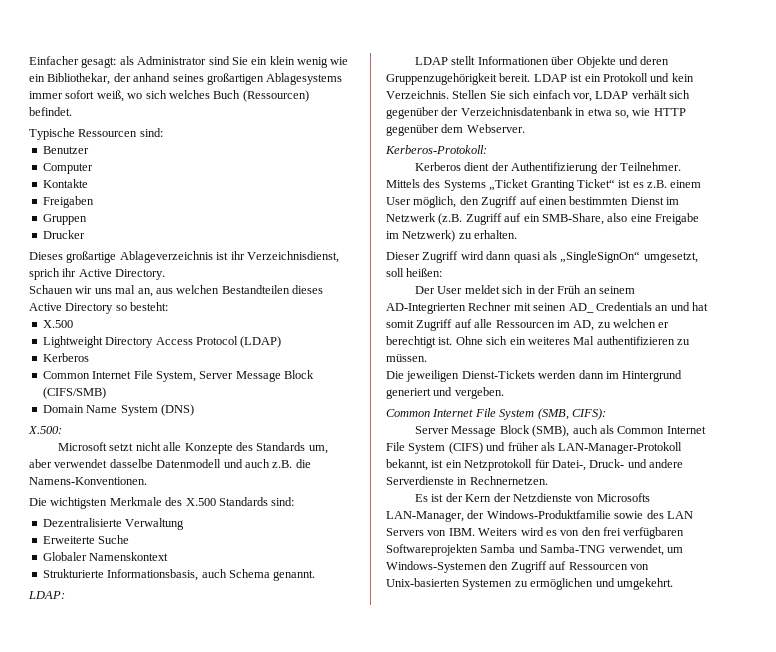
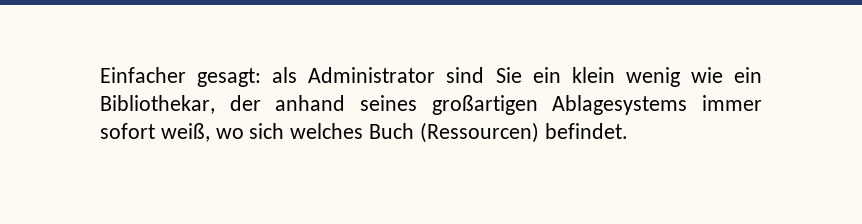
[29,128,163,140] [42,146,89,154] [42,163,93,174] [42,179,88,188] [42,196,94,208] [42,214,87,225] [42,230,85,239] [29,251,339,263] [29,268,166,280] [29,285,323,297] [29,302,169,314] [42,320,73,328] [42,336,282,348] [42,353,89,362] [42,370,314,382] [42,387,106,399] [42,404,194,416] [28,426,62,434] [58,442,328,454] [29,459,311,468] [29,477,147,485] [29,497,295,509] [42,518,185,530] [42,535,130,544] [42,552,169,561] [42,569,316,581] [28,591,65,599] [415,56,670,68] [386,73,694,85] [386,90,690,102] [386,107,686,119] [386,124,525,136] [385,145,487,154] [415,162,681,174] [386,179,702,191] [386,196,679,208] [386,213,699,225] [386,230,518,242] [386,251,698,263] [386,268,443,277] [415,285,636,294] [386,302,708,314] [386,319,670,331] [386,336,690,348] [386,354,427,362] [386,370,683,382] [386,387,504,399] [386,408,606,420] [415,425,706,437] [386,442,683,454] [386,459,683,471] [386,476,548,485] [415,493,650,502] [386,510,693,522] [386,527,685,539] [386,544,683,556] [386,561,649,573] [386,578,673,590] // Typische Ressourcen sind: // Benutzer // Computer // Kontakte // Freigaben // Gruppen // Drucker // Dieses großartige Ablageverzeichnis ist ihr Verzeichnisdienst, sprich ihr Active Directory. // Schauen wir uns mal an, aus welchen Bestandteilen dieses Active Directory so besteht: // X.500 // Lightweight Directory Access Protocol (LDAP) // Kerberos // Common Internet File System, Server Message Block (CIFS/SMB) // Domain Name System (DNS) // X.500: // Microsoft setzt nicht alle Konzepte des Standards um, aber verwendet dasselbe Datenmodell und auch z.B. die Namens-Konventionen. // Die wichtigsten Merkmale des X.500 Standards sind: // Dezentralisierte Verwaltung // Erweiterte Suche // Globaler Namenskontext // Strukturierte Informationsbasis, auch Schema genannt. // LDAP: // LDAP stellt Informationen über Objekte und deren Gruppenzugehörigkeit bereit. LDAP ist ein Protokoll und kein Verzeichnis. Stellen Sie sich einfach vor, LDAP verhält sich gegenüber der Verzeichnisdatenbank in etwa so, wie HTTP gegenüber dem Webserver. // Kerberos-Protokoll: // Kerberos dient der Authentifizierung der Teilnehmer. Mittels des Systems „Ticket Granting Ticket“ ist es z.B. einem User möglich, den Zugriff auf einen bestimmten Dienst im Netzwerk (z.B. Zugriff auf ein SMB-Share, also eine Freigabe im Netzwerk) zu erhalten. // Dieser Zugriff wird dann quasi als „SingleSignOn“ umgesetzt, soll heißen: // Der User meldet sich in der Früh an seinem AD-Integrierten Rechner mit seinen AD_ Credentials an und hat somit Zugriff auf alle Ressourcen im AD, zu welchen er berechtigt ist. Ohne sich ein weiteres Mal authentifizieren zu müssen. // Die jeweiligen Dienst-Tickets werden dann im Hintergrund generiert und vergeben. // Common Internet File System (SMB, CIFS): // Server Message Block (SMB), auch als Common Internet File System (CIFS) und früher als LAN-Manager-Protokoll bekannt, ist ein Netzprotokoll für Datei-, Druck- und andere Serverdienste in Rechnernetzen. // Es ist der Kern der Netzdienste von Microsofts LAN-Manager, der Windows-Produktfamilie sowie des LAN Servers von IBM. Weiters wird es von den frei verfügbaren Softwareprojekten Samba und Samba-TNG verwendet, um Windows-Systemen den Zugriff auf Ressourcen von Unix-basierten Systemen zu ermöglichen und umgekehrt. -> (628, 131) none

